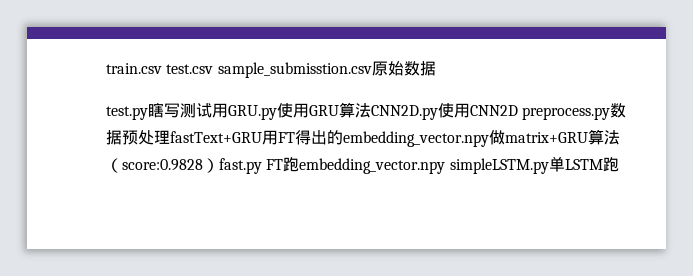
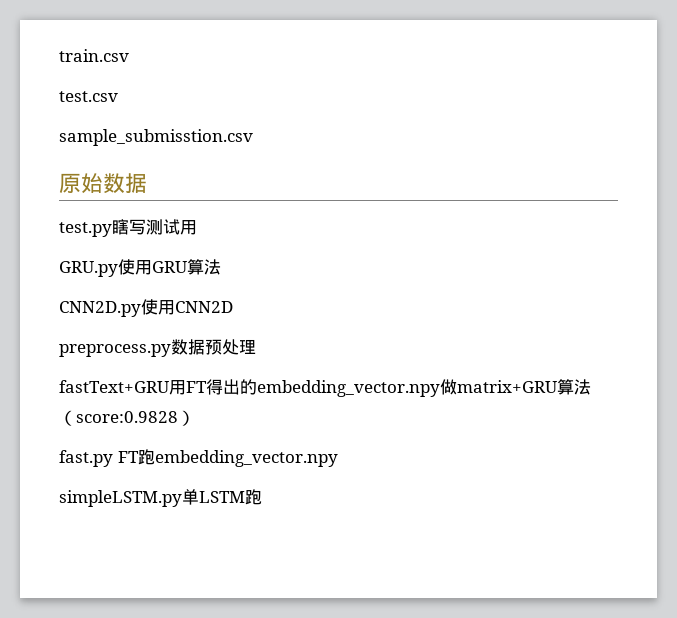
(162, 68) none -> (129, 55) //
(214, 69) none -> (118, 96) //
(372, 70) none -> (253, 137) //
(228, 110) none -> (197, 227) //
(371, 110) none -> (221, 267) //
(518, 110) none -> (233, 307) //
(170, 137) none -> (256, 346) //
(219, 165) none -> (195, 418) //
(446, 166) none -> (338, 458) //

